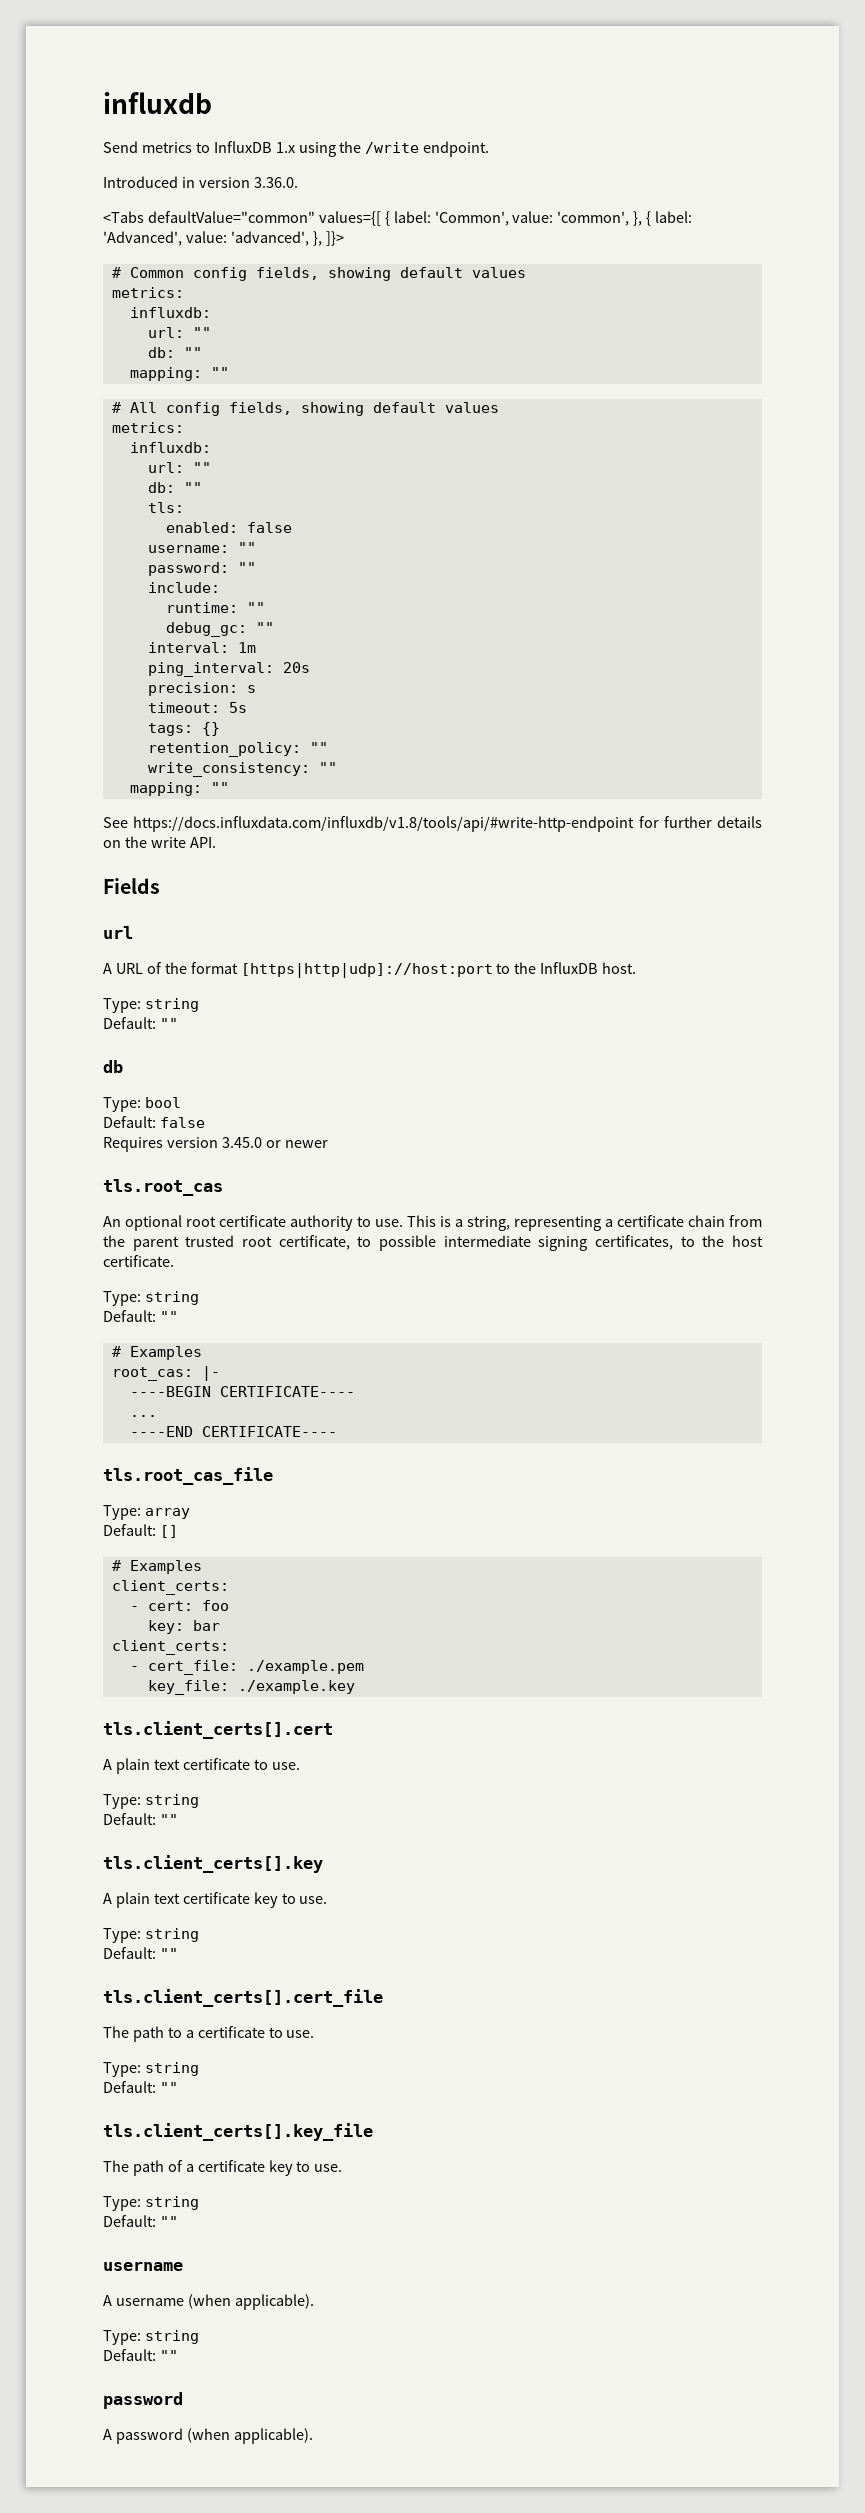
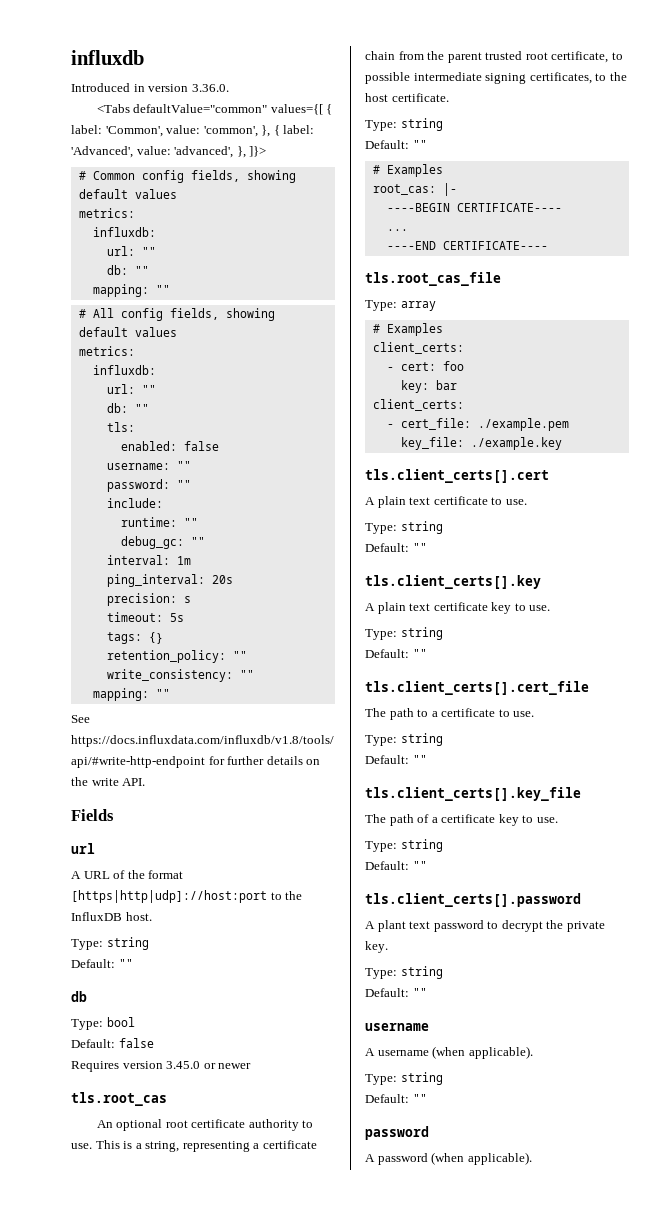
[103,141,490,157] // Send metrics to InfluxDB 1.x using the /write endpoint. -> (144, 57) none
[103,1524,178,1538] // Default: [] -> (436, 306) none
(178, 2221) none -> [365,893,581,907] [365,920,605,932] [365,941,388,953] [365,966,443,979] [365,988,427,997] // tls.client_certs[].password // A plant text password to decrypt the private key. // Type: string // Default: ""

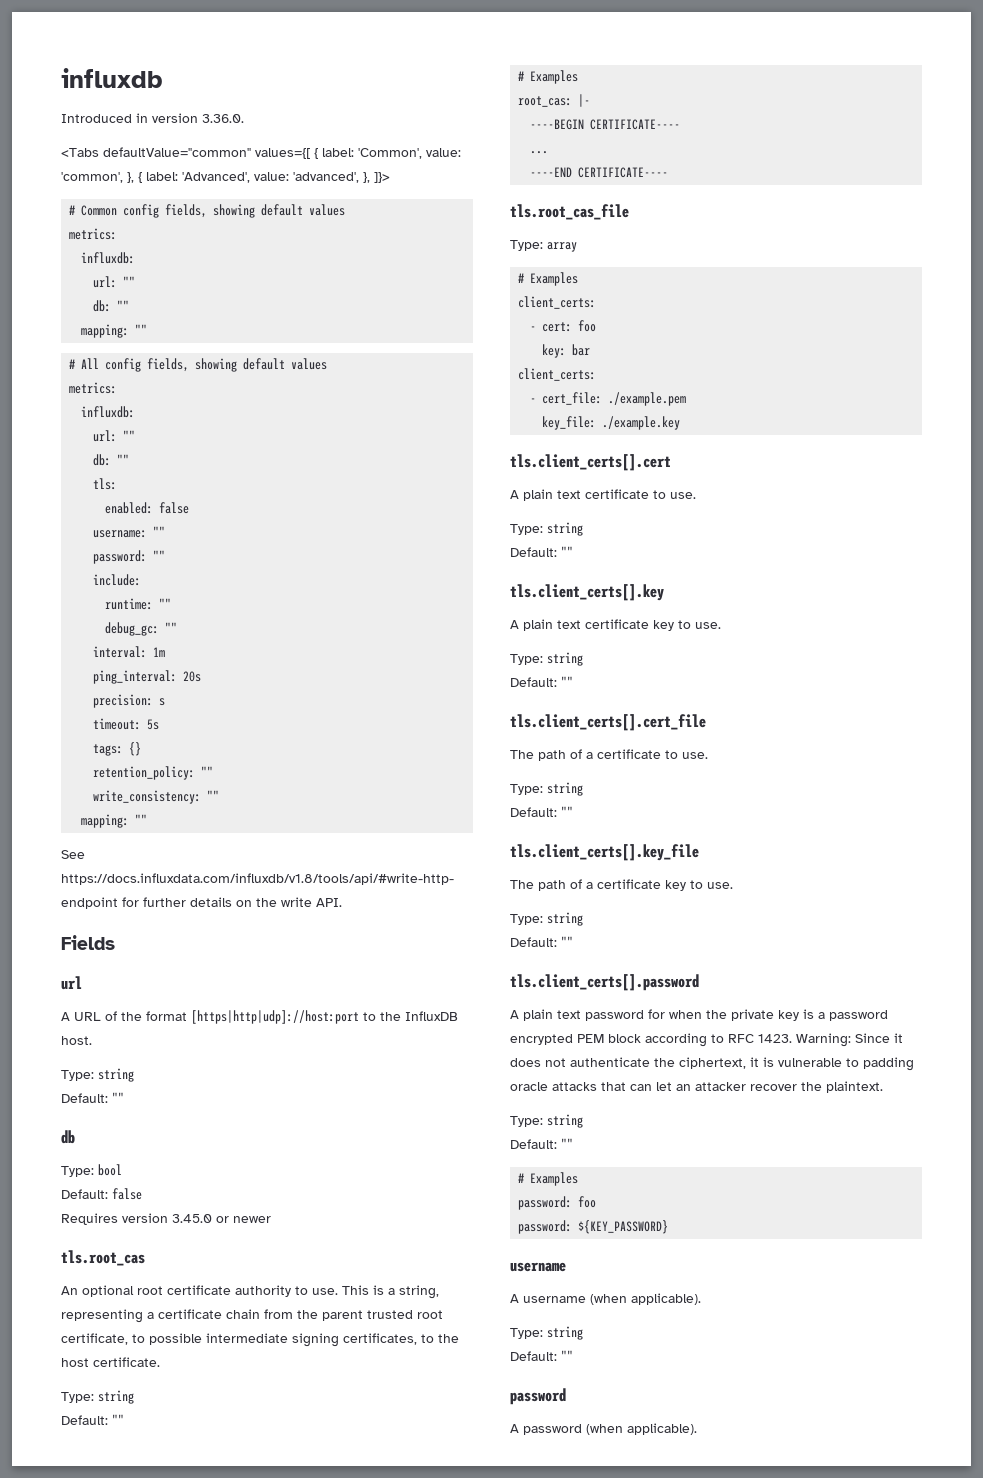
[417,709,429,717] to -> [570,749,582,759] of
[377,920,406,932] plant -> [523,1009,553,1021] plain
[487,920,605,932] [365,941,388,953] [365,966,443,979] [365,988,427,997] to decrypt the private key. // Type: string // Default: "" -> [648,1009,888,1021] [510,1033,903,1047] [510,1057,914,1071] [510,1081,883,1093] [510,1114,583,1128] [510,1138,573,1149] [518,1172,579,1186] [518,1196,597,1210] [518,1220,669,1234] for when the private key is a password encrypted PEM block according to RFC 1423. Warning: Since it does not authenticate the ciphertext, it is vulnerable to padding oracle attacks that can let an attacker recover the plaintext. // Type: string // Default: "" // # Examples // password: foo // password: ${KEY_PASSWORD}

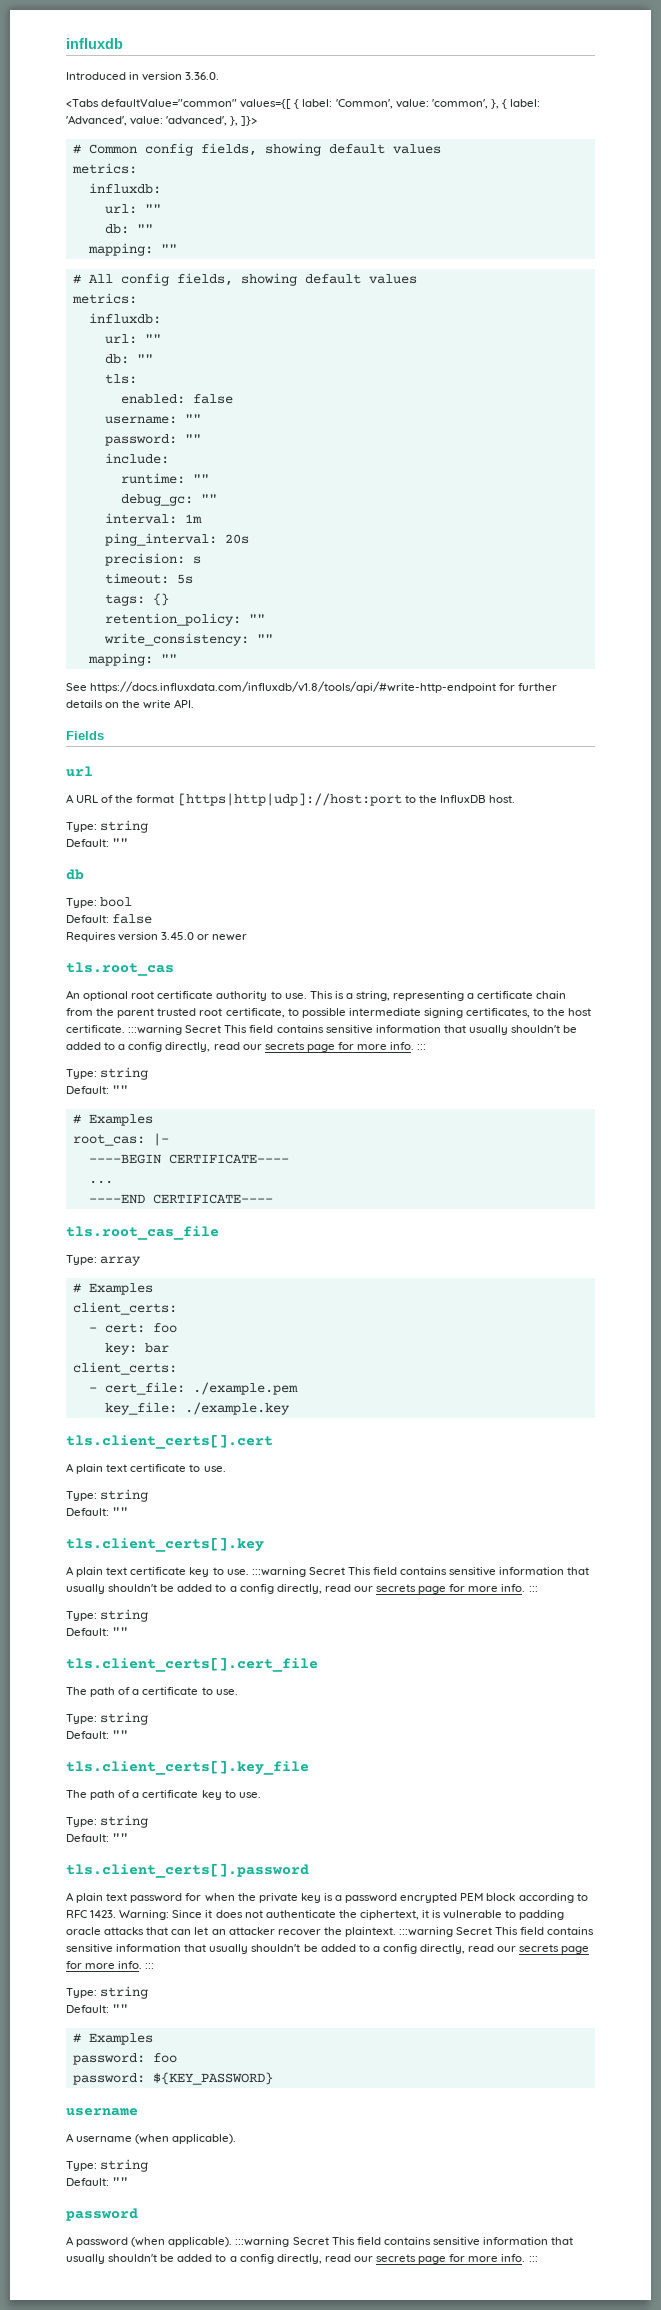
(160, 1362) none -> [128,1025,578,1035] [66,1042,427,1052] :::warning Secret This field contains sensitive information that usually shouldn't be added to a config directly, read our secrets page for more info. :::
(721, 625) none -> [251,1567,590,1577] [66,1584,538,1594] :::warning Secret This field contains sensitive information that usually shouldn't be added to a config directly, read our secrets page for more info. :::
(883, 1087) none -> [399,1927,595,1937] [66,1944,590,1954] [66,1961,155,1969] :::warning Secret This field contains sensitive information that usually shouldn't be added to a config directly, read our secrets page for more info. :::
(697, 1429) none -> [235,2237,574,2247] [66,2254,538,2264] :::warning Secret This field contains sensitive information that usually shouldn't be added to a config directly, read our secrets page for more info. :::

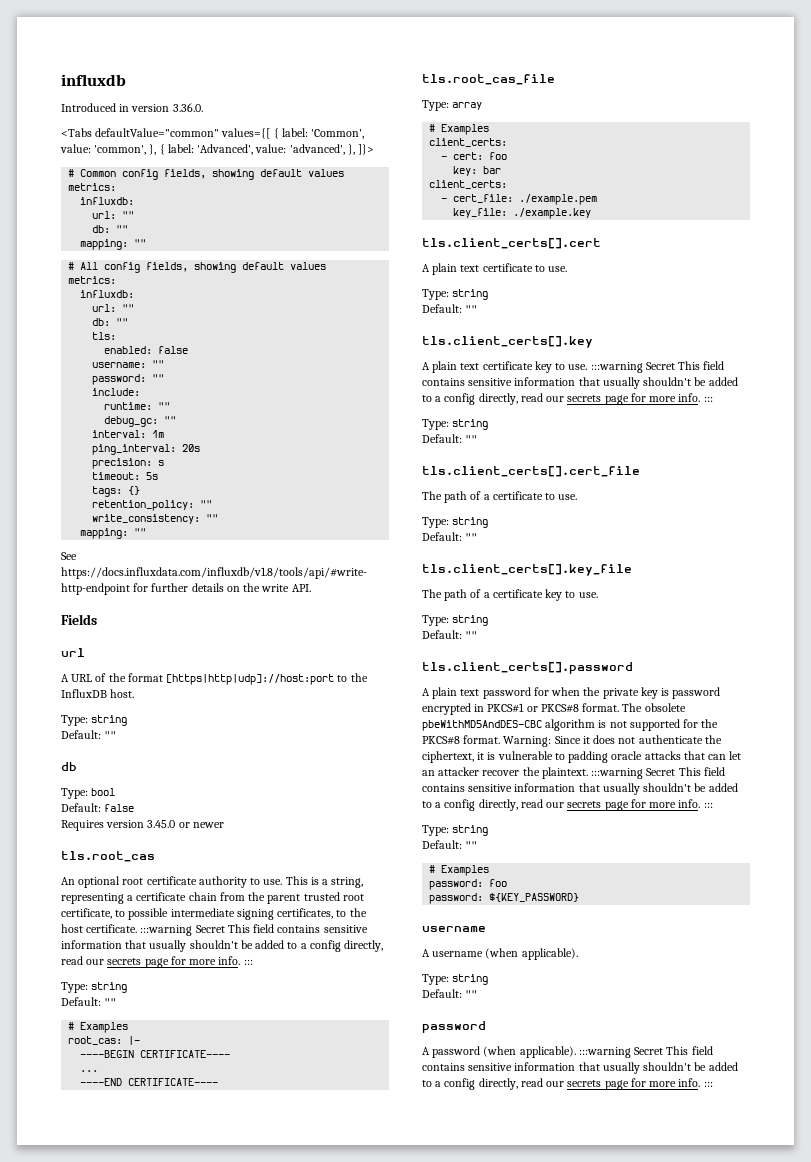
[335,1895,343,1901] a -> (670, 692) none
[460,1893,588,1903] [66,1910,117,1918] PEM block according to RFC 1423. -> [474,703,686,713] [422,719,719,731] [422,735,501,745] in PKCS#1 or PKCS#8 format. The obsolete pbeWithMD5AndDES-CBC algorithm is not supported for the PKCS#8 format.

